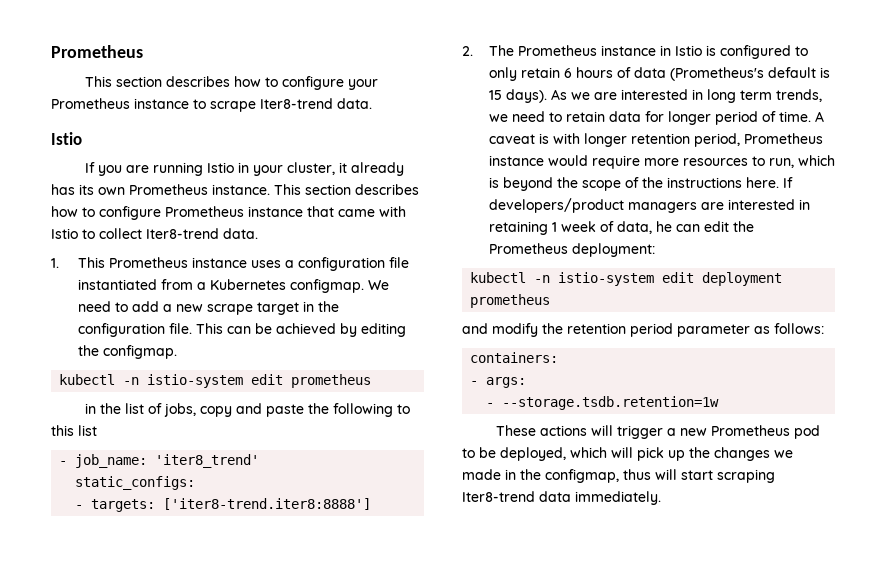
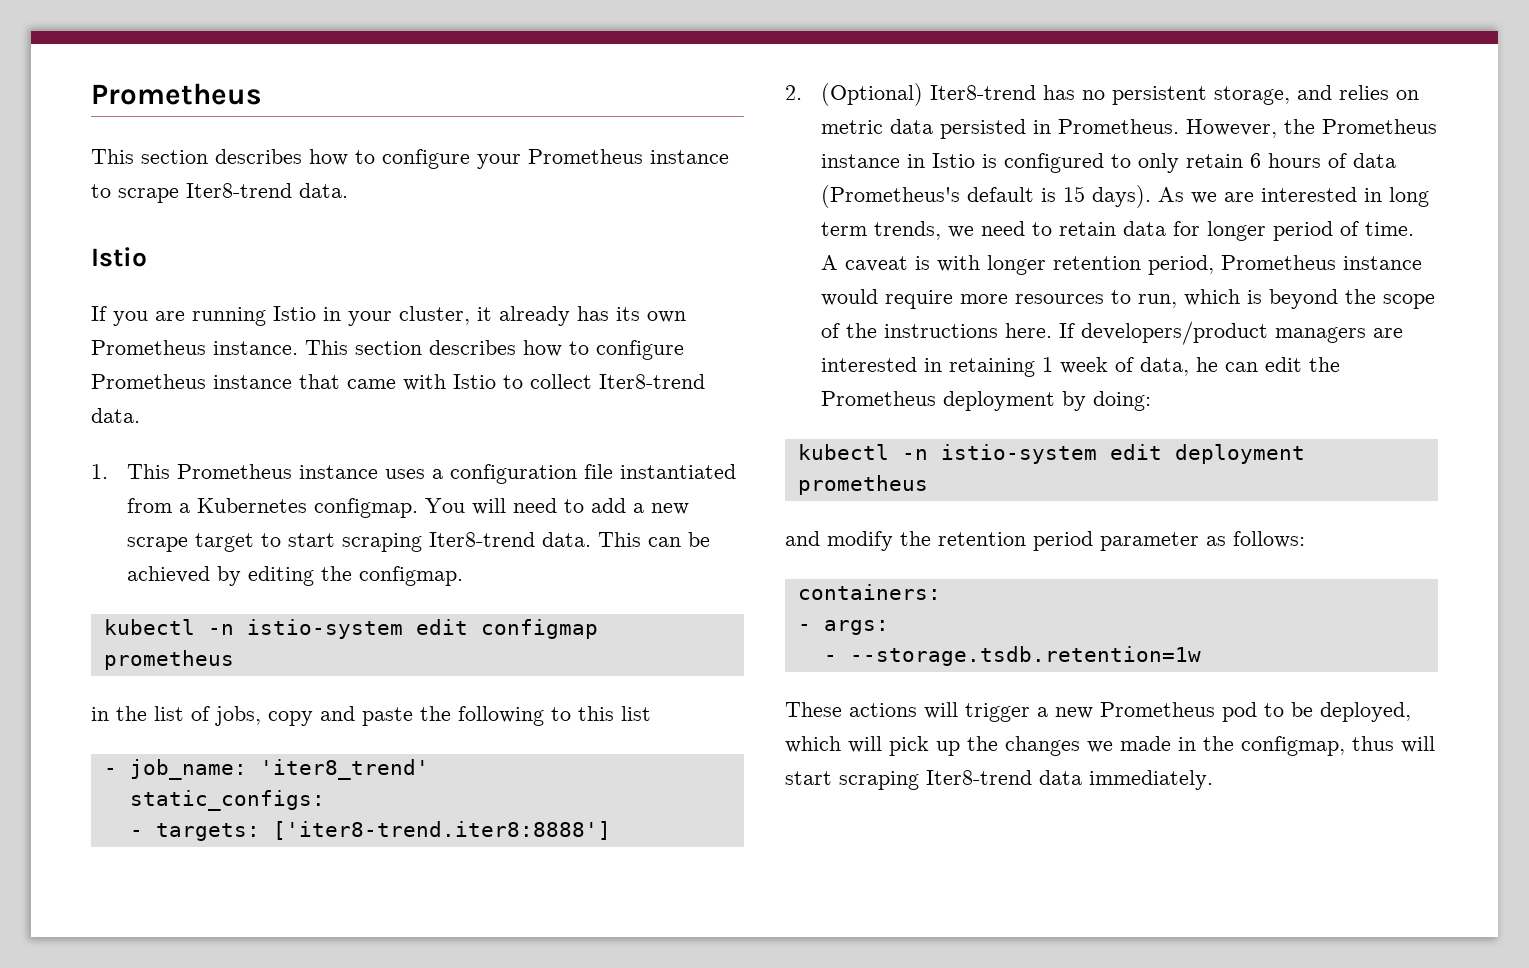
[367,280,389,290] We -> [425,498,507,515] You will
[302,301,339,312] [77,323,192,337] in the configuration file. -> [261,532,592,552] to start scraping Iter8-trend data.
(284, 379) none -> [480,619,598,639] configmap
[488,45,514,56] The -> [821,83,1420,106] [821,119,1316,139] (Optional) Iter8-trend has no persistent storage, and relies on metric data persisted in Prometheus. However, the
[571,243,655,257] deployment: -> [943,391,1152,411] deployment by doing:

